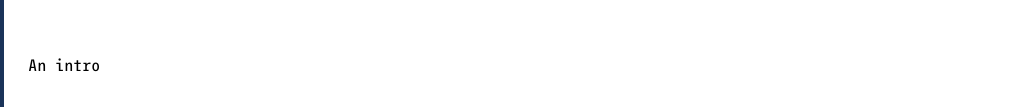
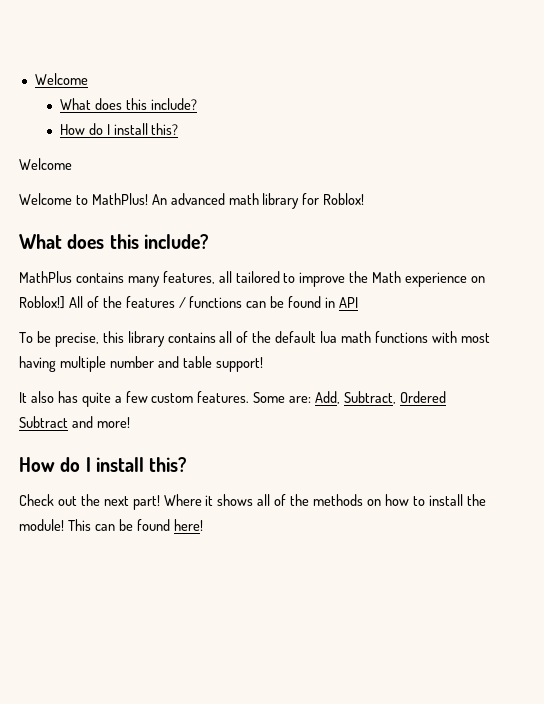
[28,58,100,72] An intro -> [34,73,88,85] [59,98,197,110] [59,123,179,135] [19,158,72,170] [19,193,365,209] [19,234,208,249] [19,271,486,287] [19,296,359,309] [19,331,490,347] [19,356,263,372] [19,391,446,407] [19,416,130,428] [19,457,187,472] [19,494,486,510] [19,519,203,531] Welcome // What does this include? // How do I install this? // Welcome // Welcome to MathPlus! An advanced math library for Roblox! // What does this include? // MathPlus contains many features, all tailored to improve the Math experience on Roblox!] All of the features / functions can be found in API // To be precise, this library contains all of the default lua math functions with most having multiple number and table support! // It also has quite a few custom features. Some are: Add, Subtract, Ordered Subtract and more! // How do I install this? // Check out the next part! Where it shows all of the methods on how to install the module! This can be found here!

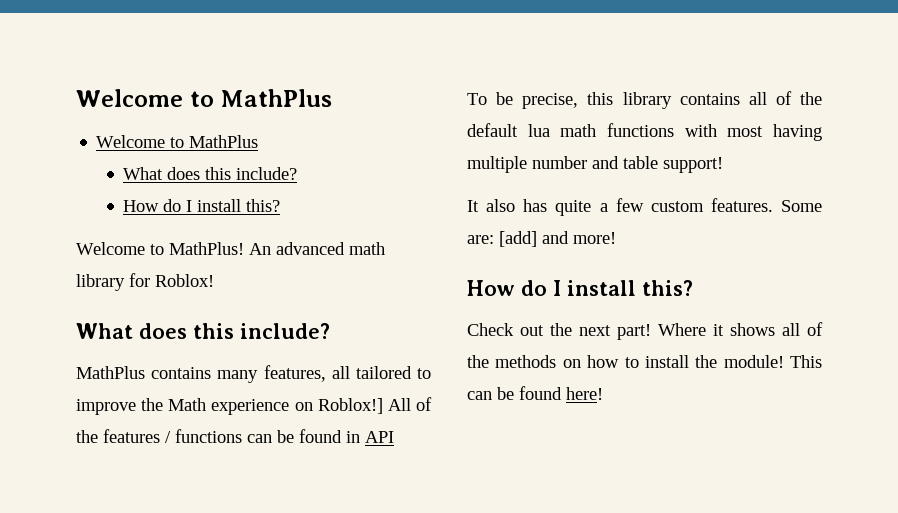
[34,73,88,85] Welcome -> [76,89,333,107] [96,135,259,148] Welcome to MathPlus // Welcome to MathPlus
[19,193,72,205] // Welcome -> (145, 248) none
[315,391,446,404] [19,416,68,428] Add, Subtract, Ordered Subtract -> [499,231,537,247] [add]

